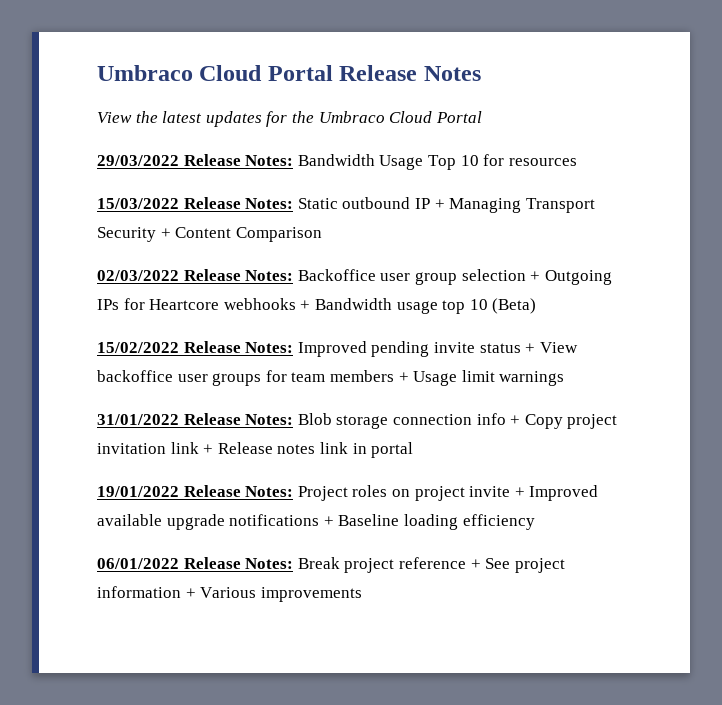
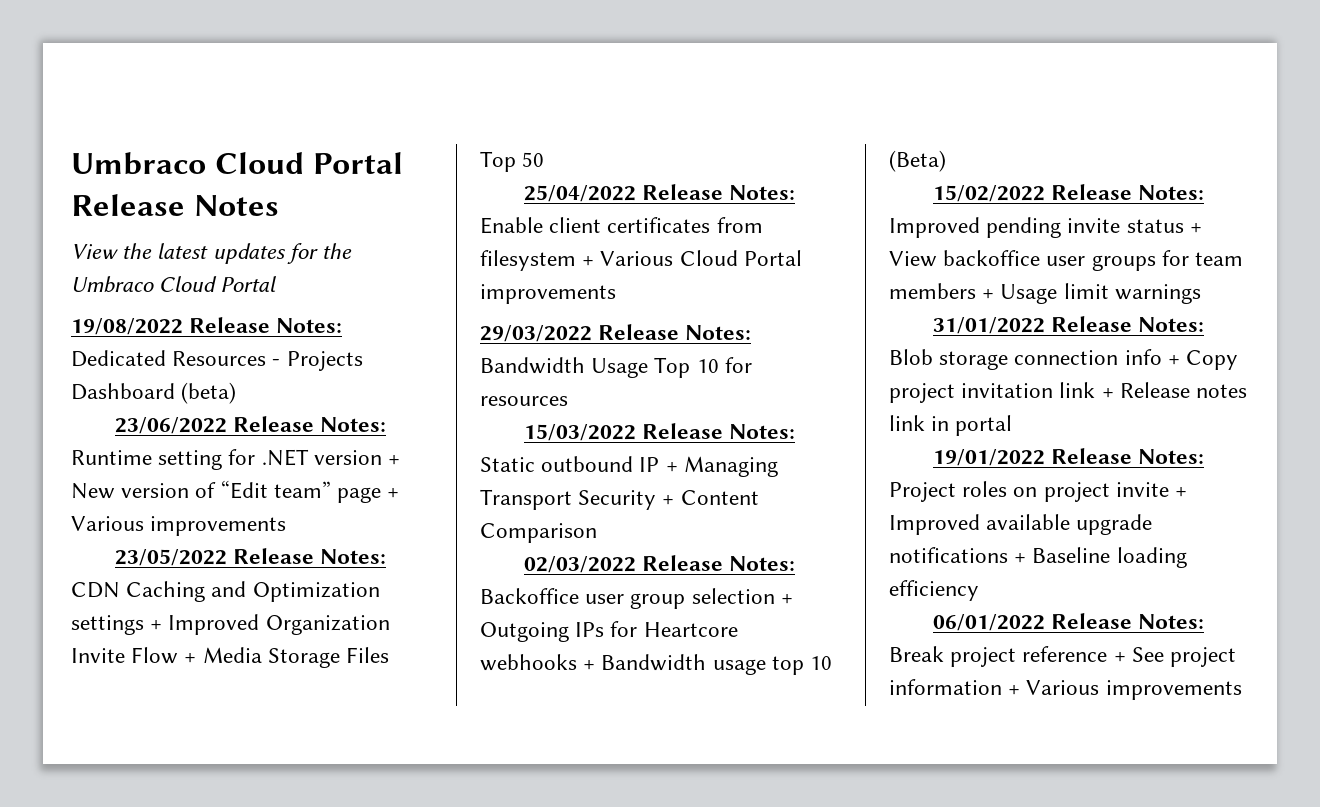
(482, 117) none -> [71,317,343,335] [71,350,363,371] [71,382,237,404] [114,416,387,434] [71,449,401,470] [71,480,400,503] [71,516,287,536] [114,548,387,566] [71,581,380,602] [71,614,390,635] [71,647,390,668] [480,151,545,172] [523,184,796,202] [480,217,763,234] [480,250,802,271] [480,284,616,304] // 19/08/2022 Release Notes: Dedicated Resources - Projects Dashboard (beta) // 23/06/2022 Release Notes: Runtime setting for .NET version + New version of “Edit team” page + Various improvements // 23/05/2022 Release Notes: CDN Caching and Optimization settings + Improved Organization Invite Flow + Media Storage Files Top 50 // 25/04/2022 Release Notes: Enable client certificates from filesystem + Various Cloud Portal improvements

